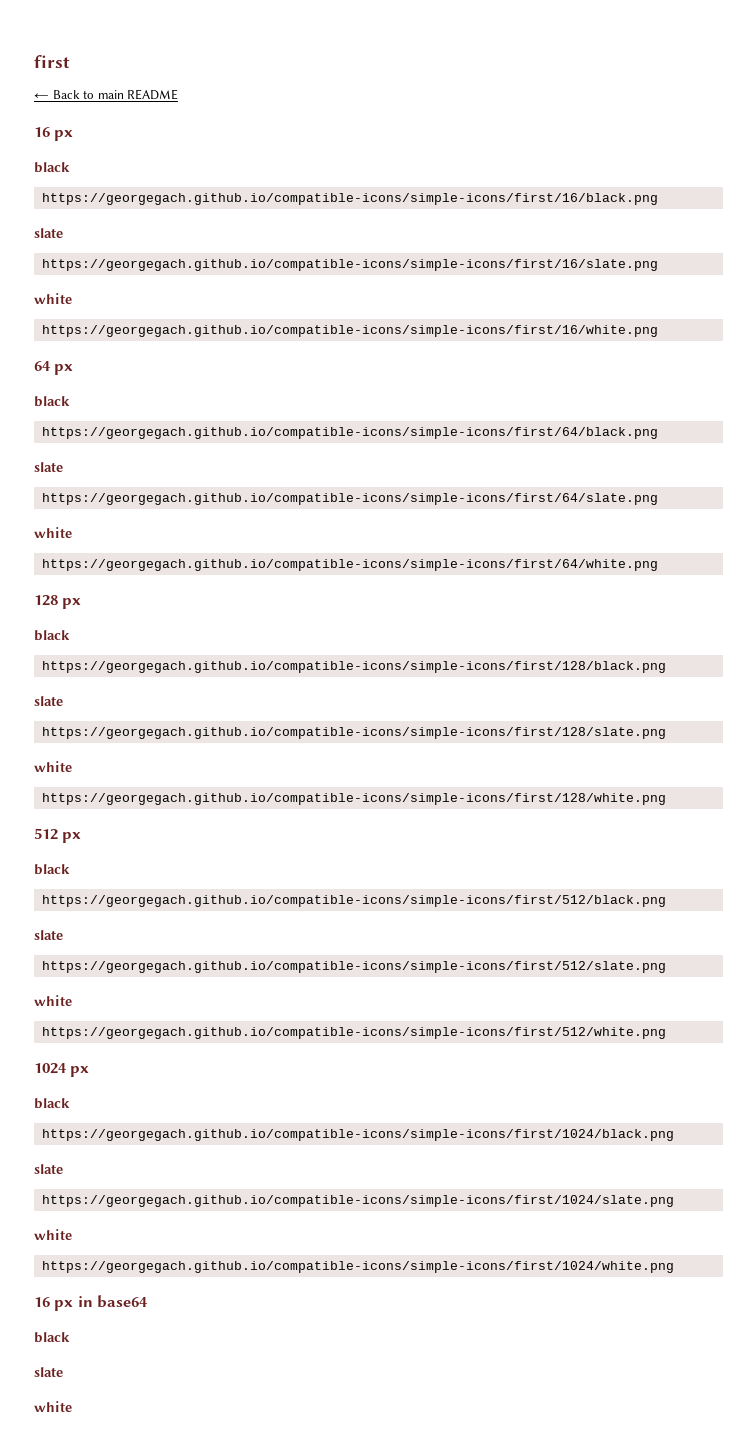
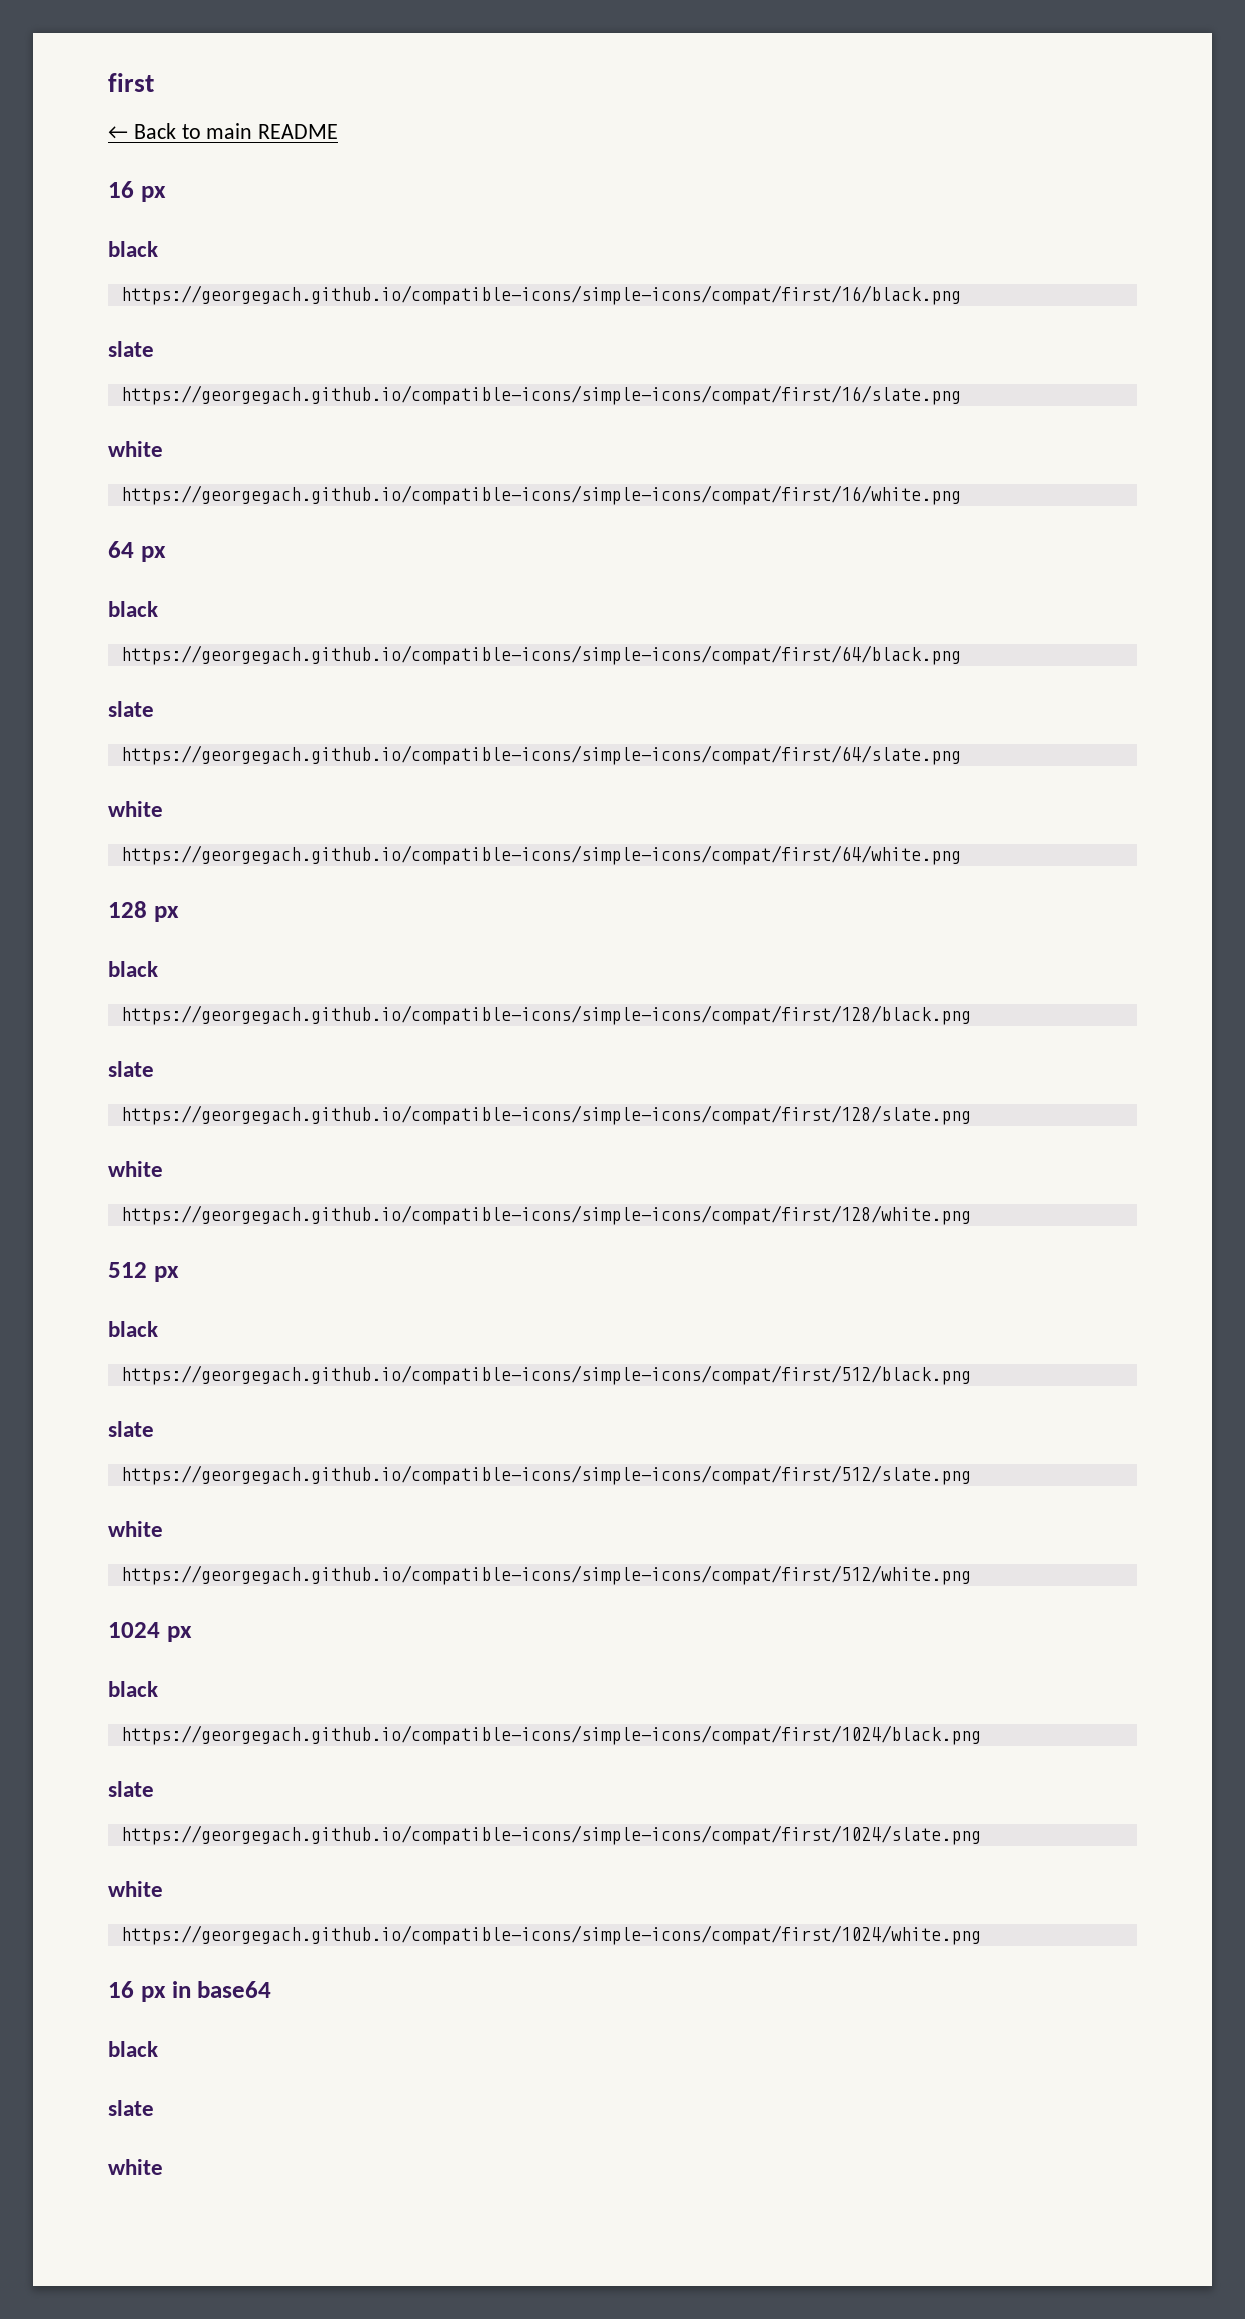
[41,193,658,205] [34,228,63,238] [41,259,658,271] [34,293,72,304] [41,325,658,337] https://georgegach.github.io/compatible-icons/simple-icons/first/16/black.png // slate // https://georgegach.github.io/compatible-icons/simple-icons/first/16/slate.png // white // https://georgegach.github.io/compatible-icons/simple-icons/first/16/white.png -> [120,285,961,305] [108,341,154,357] [120,385,961,405] [108,441,163,457] [120,485,961,505] https://georgegach.github.io/compatible-icons/simple-icons/compat/first/16/black.png // slate // https://georgegach.github.io/compatible-icons/simple-icons/compat/first/16/slate.png // white // https://georgegach.github.io/compatible-icons/simple-icons/compat/first/16/white.png
[41,427,658,439] [34,462,63,472] [41,493,658,505] [34,527,72,538] [41,559,658,571] https://georgegach.github.io/compatible-icons/simple-icons/first/64/black.png // slate // https://georgegach.github.io/compatible-icons/simple-icons/first/64/slate.png // white // https://georgegach.github.io/compatible-icons/simple-icons/first/64/white.png -> [120,645,961,665] [108,701,154,717] [120,745,961,765] [108,801,163,817] [120,845,961,865] https://georgegach.github.io/compatible-icons/simple-icons/compat/first/64/black.png // slate // https://georgegach.github.io/compatible-icons/simple-icons/compat/first/64/slate.png // white // https://georgegach.github.io/compatible-icons/simple-icons/compat/first/64/white.png
[41,661,666,673] [34,696,63,706] [41,727,666,739] [34,761,72,772] [41,793,666,805] https://georgegach.github.io/compatible-icons/simple-icons/first/128/black.png // slate // https://georgegach.github.io/compatible-icons/simple-icons/first/128/slate.png // white // https://georgegach.github.io/compatible-icons/simple-icons/first/128/white.png -> [120,1005,971,1025] [108,1061,154,1077] [120,1105,971,1125] [108,1161,163,1177] [120,1205,971,1225] https://georgegach.github.io/compatible-icons/simple-icons/compat/first/128/black.png // slate // https://georgegach.github.io/compatible-icons/simple-icons/compat/first/128/slate.png // white // https://georgegach.github.io/compatible-icons/simple-icons/compat/first/128/white.png
[41,895,666,907] [34,930,63,940] [41,961,666,973] [34,995,72,1006] [41,1027,666,1039] https://georgegach.github.io/compatible-icons/simple-icons/first/512/black.png // slate // https://georgegach.github.io/compatible-icons/simple-icons/first/512/slate.png // white // https://georgegach.github.io/compatible-icons/simple-icons/first/512/white.png -> [120,1365,971,1385] [108,1421,154,1437] [120,1465,971,1485] [108,1521,163,1537] [120,1565,971,1585] https://georgegach.github.io/compatible-icons/simple-icons/compat/first/512/black.png // slate // https://georgegach.github.io/compatible-icons/simple-icons/compat/first/512/slate.png // white // https://georgegach.github.io/compatible-icons/simple-icons/compat/first/512/white.png
[41,1129,674,1141] [34,1164,63,1174] [41,1195,674,1207] [34,1229,72,1240] [41,1261,674,1273] https://georgegach.github.io/compatible-icons/simple-icons/first/1024/black.png // slate // https://georgegach.github.io/compatible-icons/simple-icons/first/1024/slate.png // white // https://georgegach.github.io/compatible-icons/simple-icons/first/1024/white.png -> [120,1725,981,1745] [108,1781,154,1797] [120,1825,981,1845] [108,1881,163,1897] [120,1925,981,1945] https://georgegach.github.io/compatible-icons/simple-icons/compat/first/1024/black.png // slate // https://georgegach.github.io/compatible-icons/simple-icons/compat/first/1024/slate.png // white // https://georgegach.github.io/compatible-icons/simple-icons/compat/first/1024/white.png

